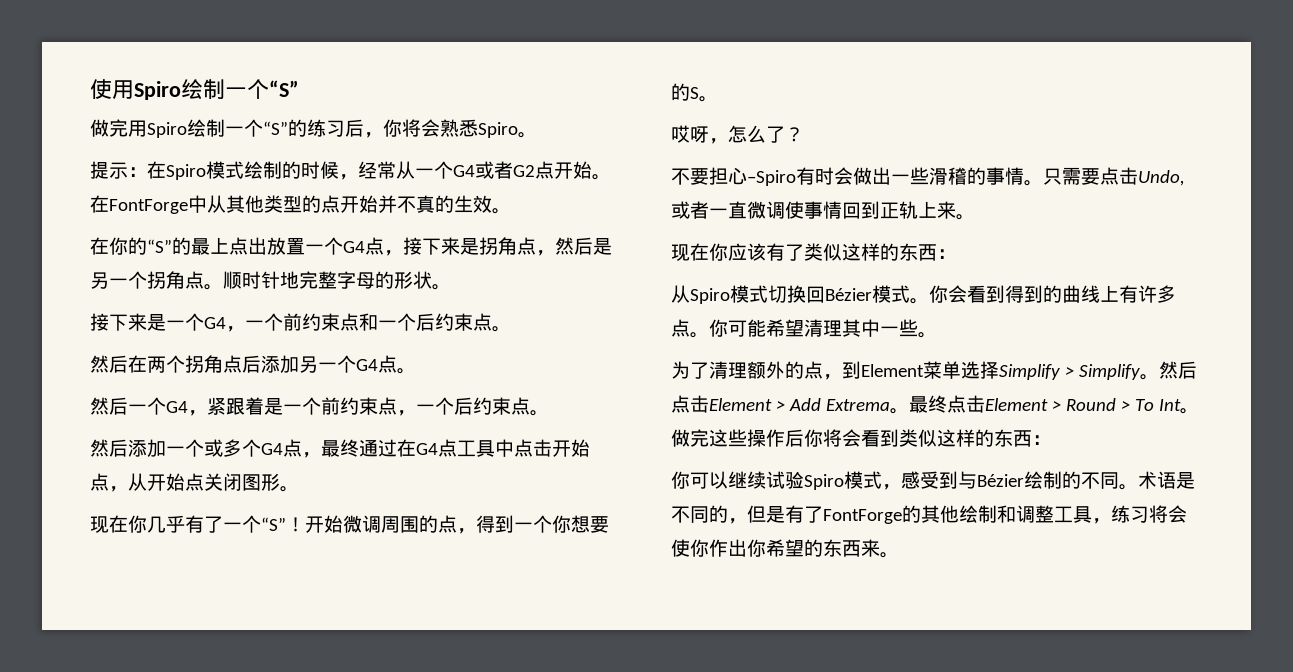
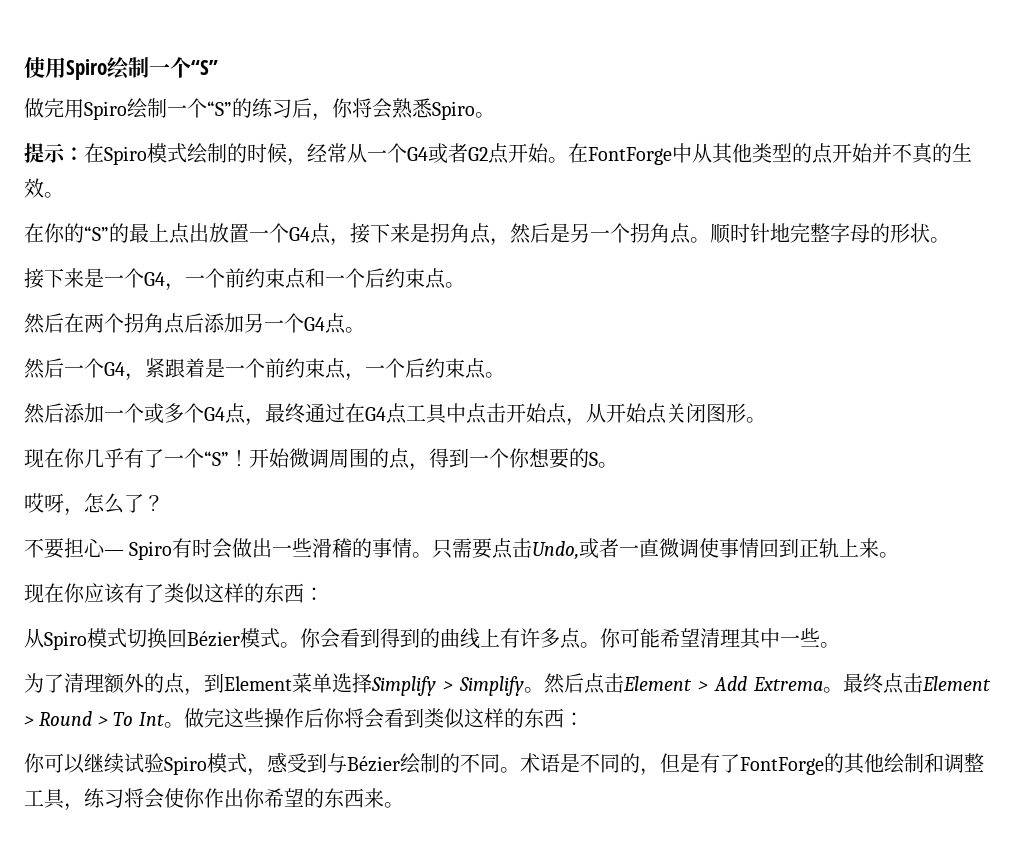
[747,170,796,186] –Spiro -> [104,541,173,560] — Spiro

